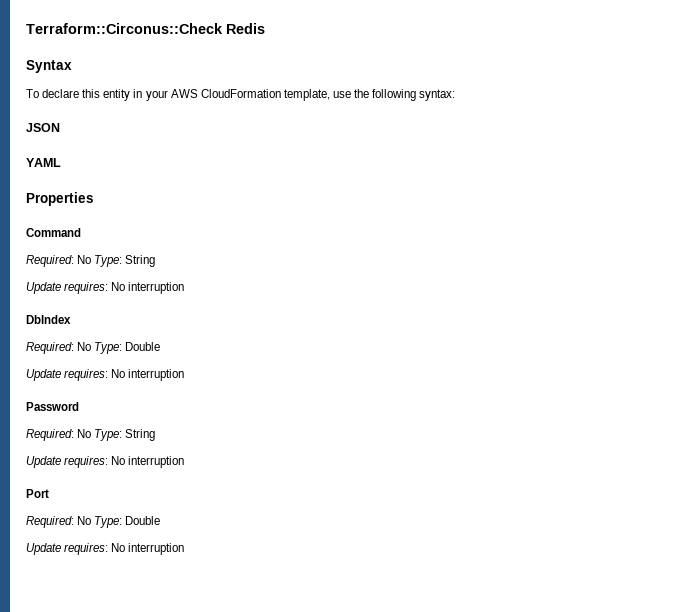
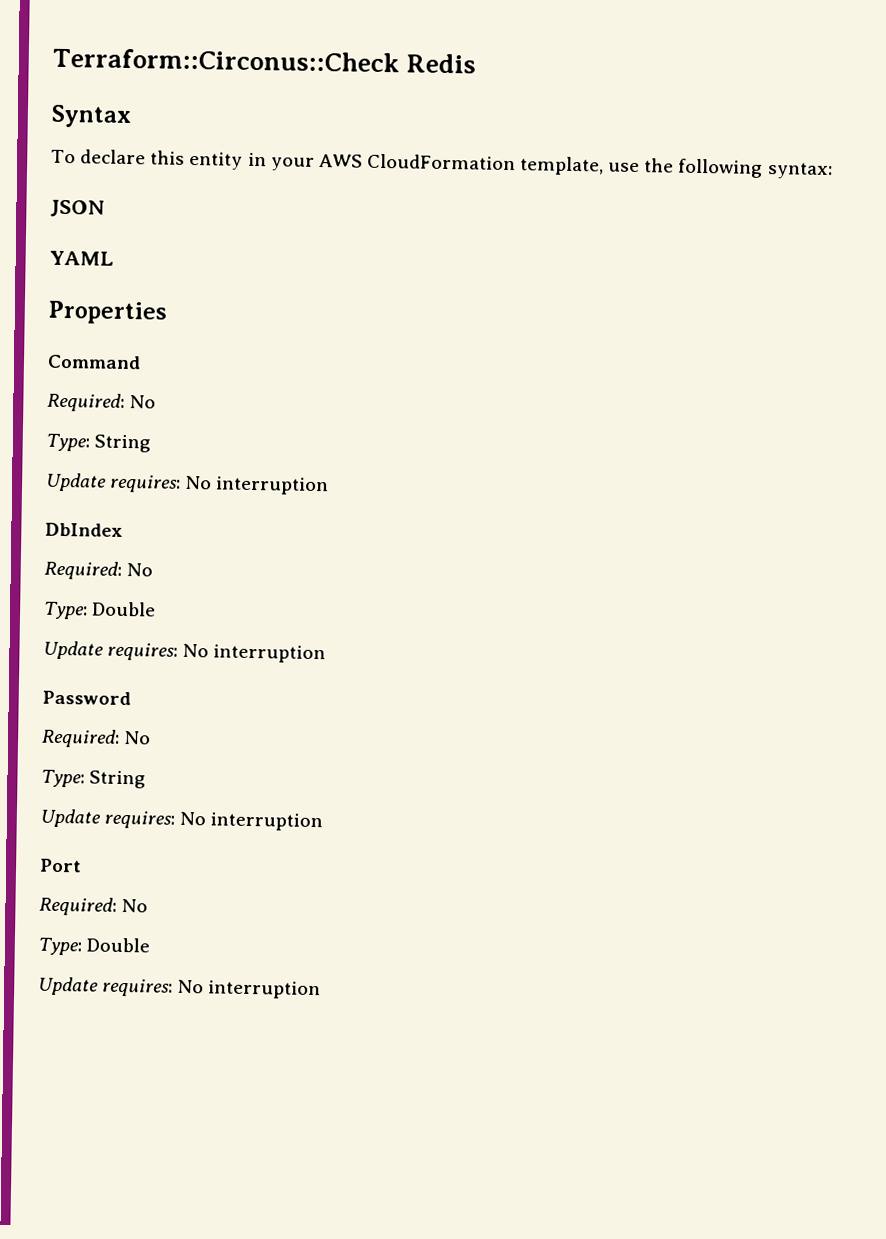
(92, 259) none -> (157, 402) //
(92, 346) none -> (154, 570) //
(92, 433) none -> (152, 738) //
(92, 520) none -> (149, 905) //

